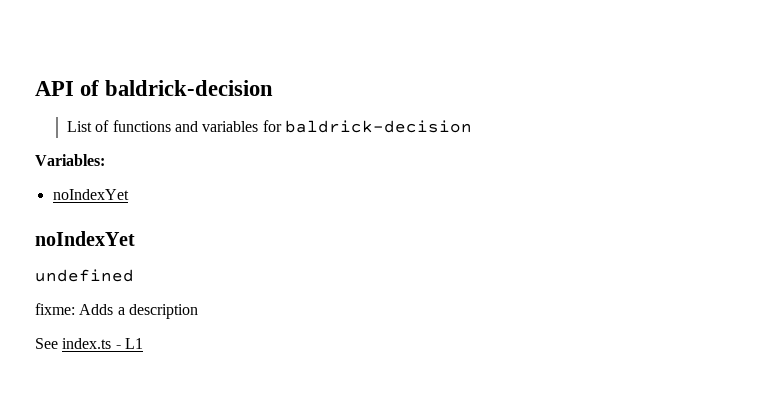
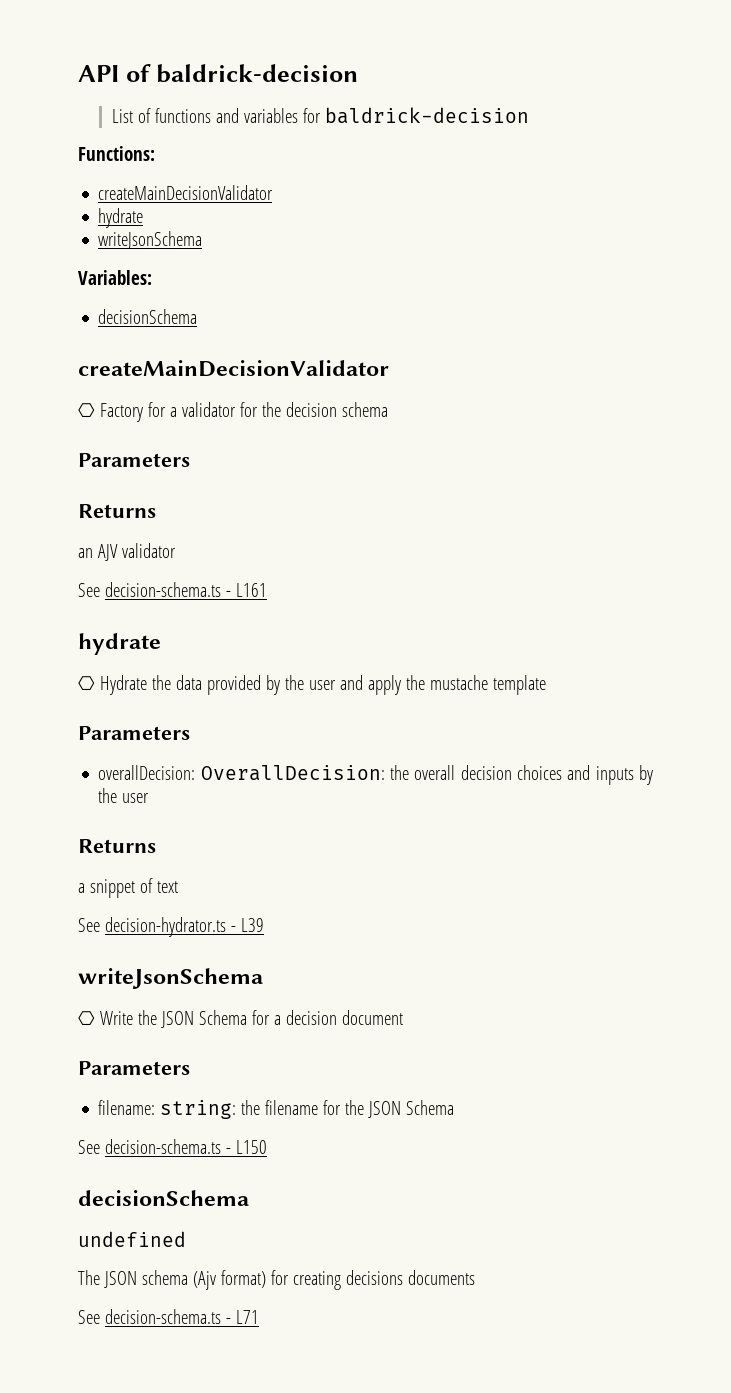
[35,154,105,166] [52,189,129,200] [35,231,135,246] [35,269,134,282] [35,303,198,319] [35,338,143,349] Variables: // noIndexYet // noIndexYet // undefined // fixme: Adds a description // See index.ts - L1 -> [78,146,155,161] [98,185,274,200] [98,208,144,228] [98,231,203,249] [78,270,152,285] [98,309,198,324] [78,360,389,377] [78,402,388,422] [78,453,190,467] [78,504,156,518] [78,543,177,561] [78,582,267,597] [78,633,161,655] [78,675,546,695] [78,726,190,740] [98,765,653,785] [98,788,150,803] [78,839,156,853] [78,878,178,898] [78,917,264,937] [78,968,263,989] [78,1010,403,1028] [78,1061,190,1075] [98,1100,455,1119] [78,1139,267,1154] [78,1190,249,1206] [78,1231,186,1247] [78,1270,475,1290] [78,1309,259,1324] Functions: // createMainDecisionValidator // hydrate // writeJsonSchema // Variables: // decisionSchema // createMainDecisionValidator // ⎔ Factory for a validator for the decision schema // Parameters // Returns // an AJV validator // See decision-schema.ts - L161 // hydrate // ⎔ Hydrate the data provided by the user and apply the mustache template // Parameters // overallDecision: OverallDecision: the overall decision choices and inputs by the user // Returns // a snippet of text // See decision-hydrator.ts - L39 // writeJsonSchema // ⎔ Write the JSON Schema for a decision document // Parameters // filename: string: the filename for the JSON Schema // See decision-schema.ts - L150 // decisionSchema // undefined // The JSON schema (Ajv format) for creating decisions documents // See decision-schema.ts - L71

